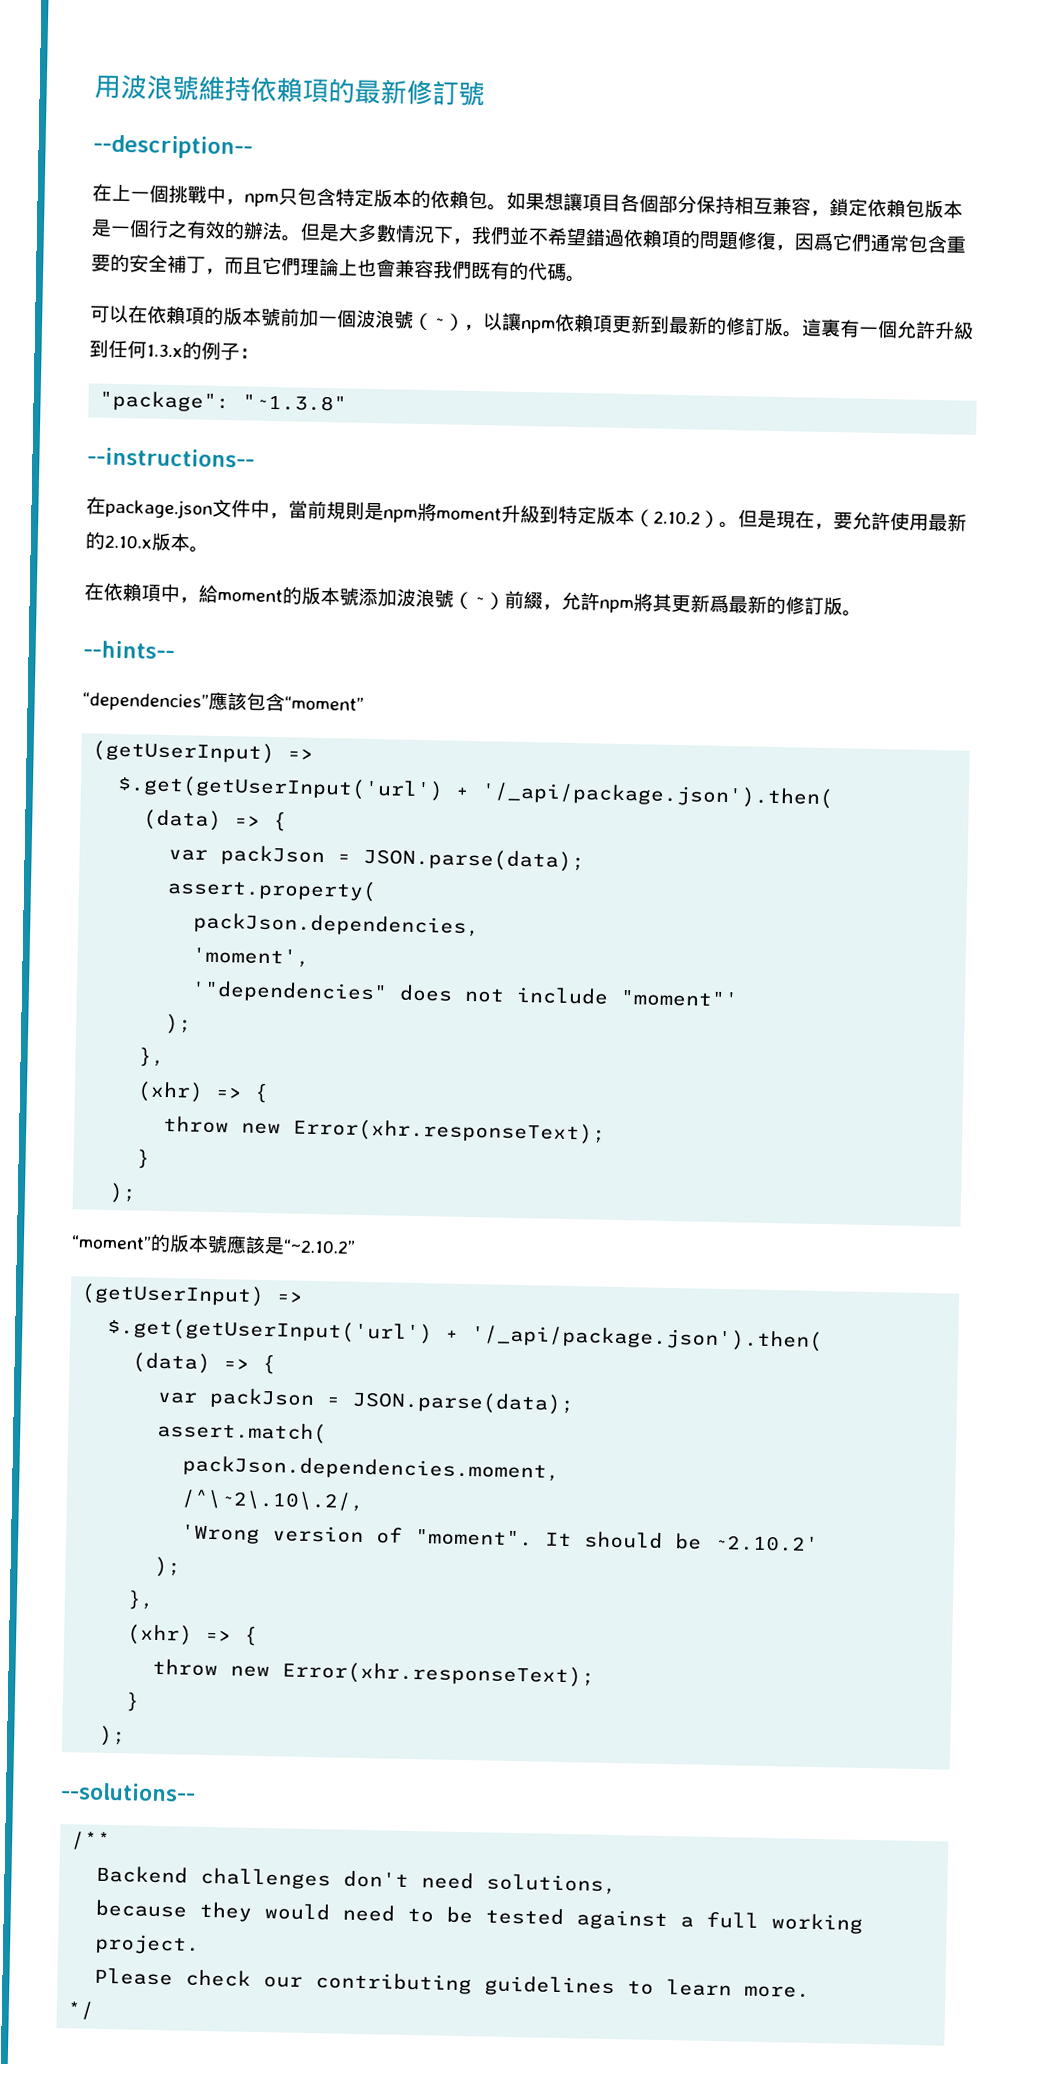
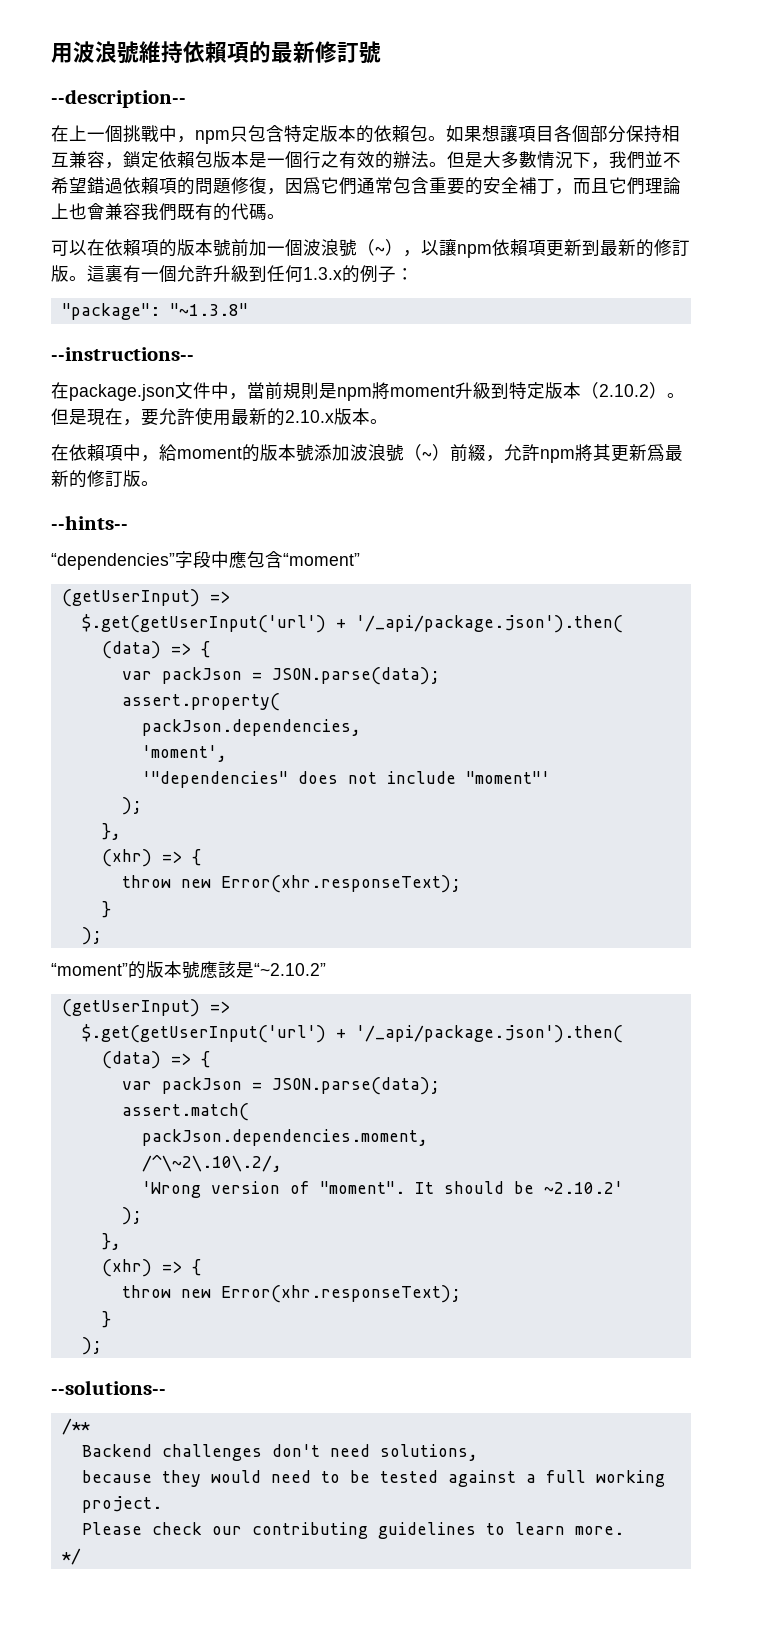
[208,691,247,711] 應該 -> [175,551,247,568] 字段中應

